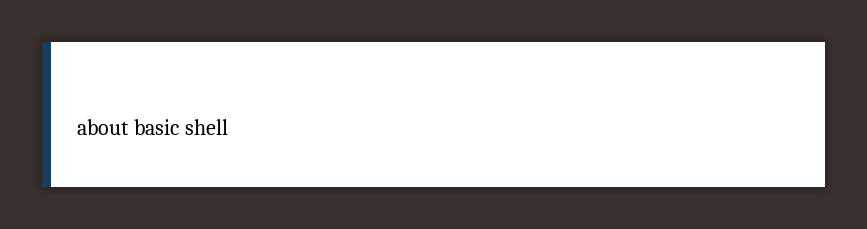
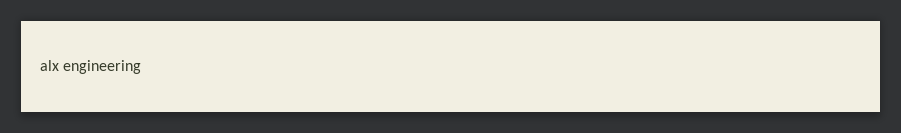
[77,119,228,135] about basic shell -> [40,60,142,74] alx engineering

